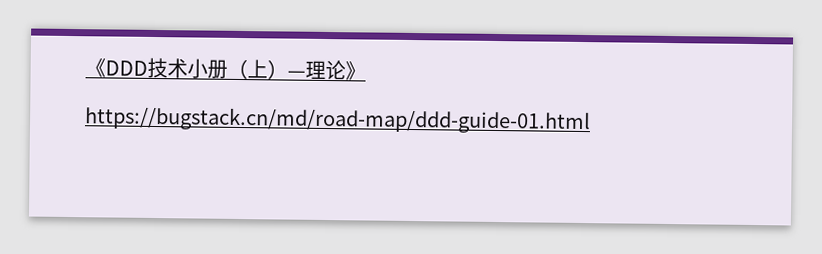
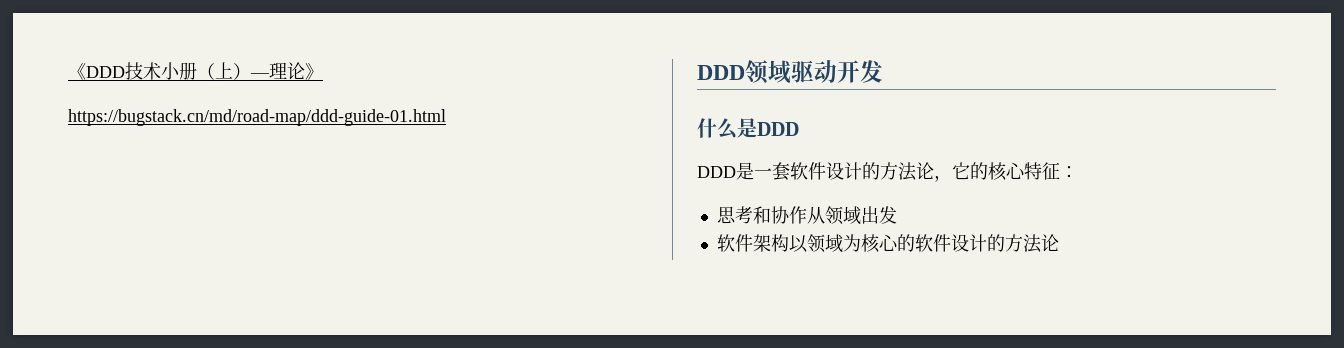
(591, 120) none -> [697,60,883,84] [697,118,799,140] [697,162,1078,182] [716,206,897,225] [716,234,1059,253] // DDD领域驱动开发 // 什么是DDD // DDD是一套软件设计的方法论，它的核心特征： // 思考和协作从领域出发 // 软件架构以领域为核心的软件设计的方法论

